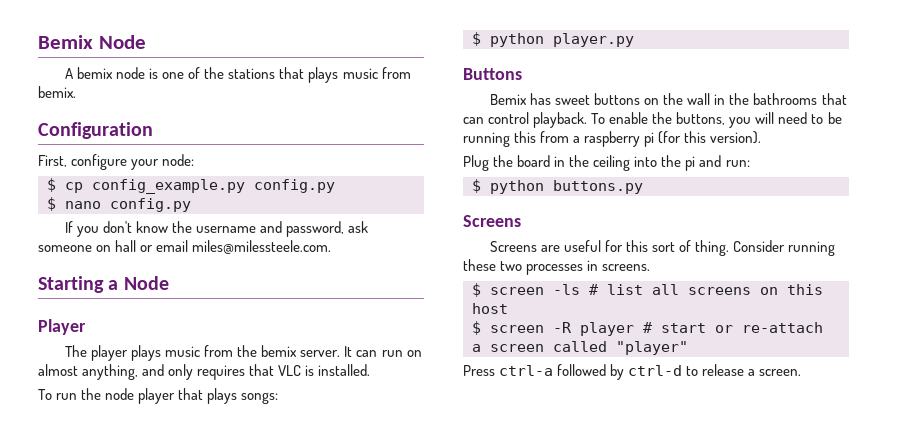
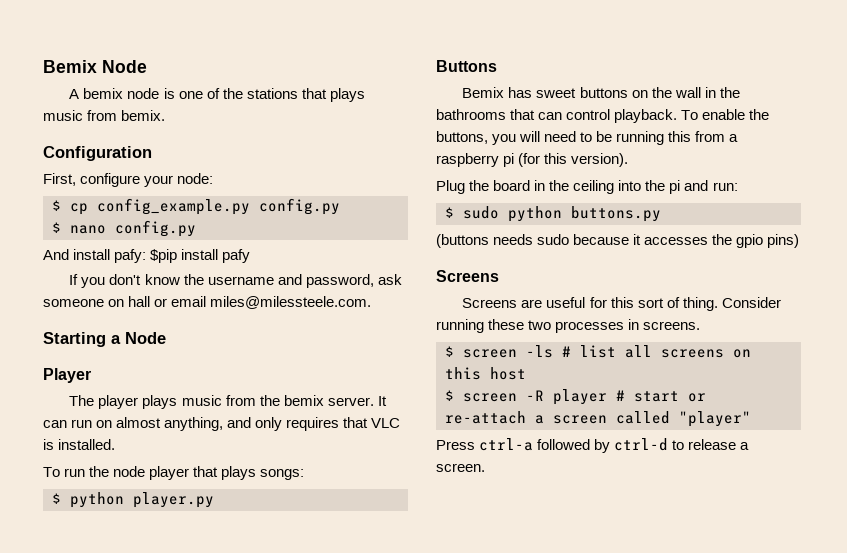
(191, 205) none -> [43,249,251,263] // And install pafy: $pip install pafy
(481, 186) none -> [463,206,499,219] sudo
(643, 187) none -> [436,234,800,248] // (buttons needs sudo because it accesses the gpio pins)

